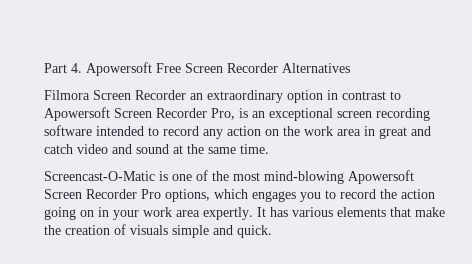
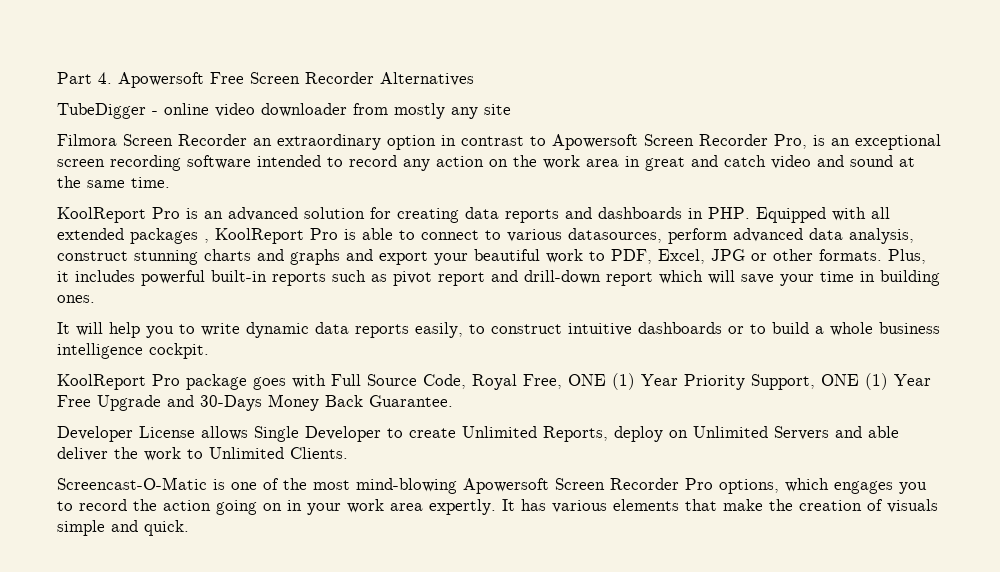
(350, 68) none -> [57,103,511,119] // TubeDigger - online video downloader from mostly any site
(269, 149) none -> [57,207,890,223] [57,228,914,244] [57,249,926,265] [57,270,940,286] [57,295,95,303] [57,322,940,338] [57,343,209,359] [57,373,931,390] [57,394,453,411] [57,426,899,442] [57,447,348,461] // KoolReport Pro is an advanced solution for creating data reports and dashboards in PHP. Equipped with all extended packages , KoolReport Pro is able to connect to various datasources, perform advanced data analysis, construct stunning charts and graphs and export your beautiful work to PDF, Excel, JPG or other formats. Plus, it includes powerful built-in reports such as pivot report and drill-down report which will save your time in building ones. // It will help you to write dynamic data reports easily, to construct intuitive dashboards or to build a whole business intelligence cockpit. // KoolReport Pro package goes with Full Source Code, Royal Free, ONE (1) Year Priority Support, ONE (1) Year Free Upgrade and 30-Days Money Back Guarantee. // Developer License allows Single Developer to create Unlimited Reports, deploy on Unlimited Servers and able deliver the work to Unlimited Clients.

